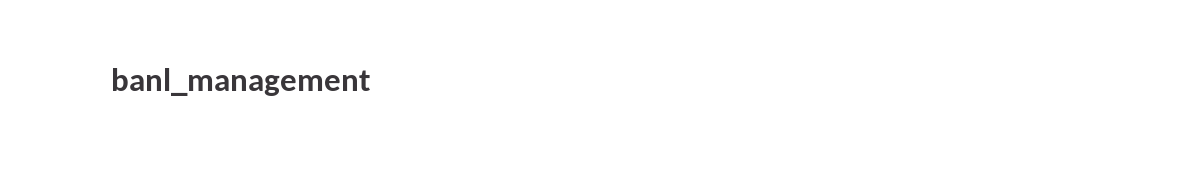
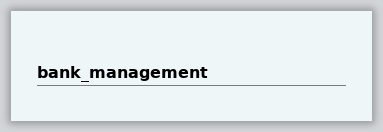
[111,68,370,96] banl_management -> [37,66,208,82] bank_management

